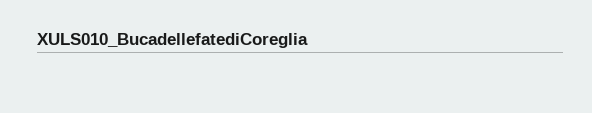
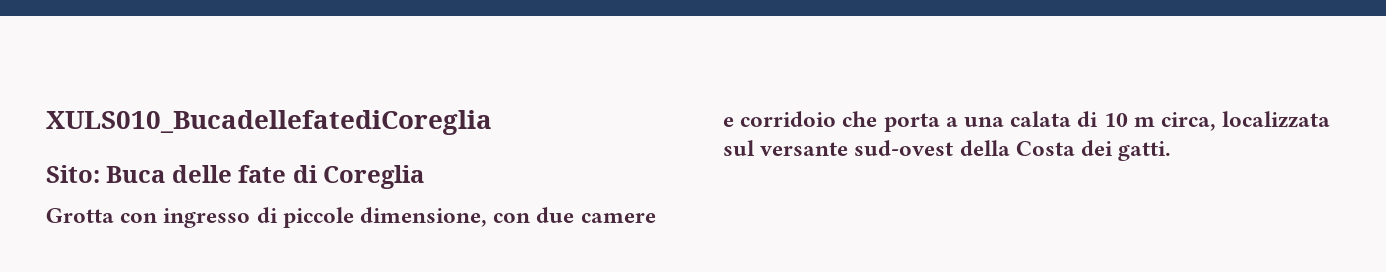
(308, 40) none -> [46,165,425,189] [46,207,656,228] [723,111,1331,132] [723,140,1172,161] // Sito: Buca delle fate di Coreglia // Grotta con ingresso di piccole dimensione, con due camere e corridoio che porta a una calata di 10 m circa, localizzata sul versante sud-ovest della Costa dei gatti.

